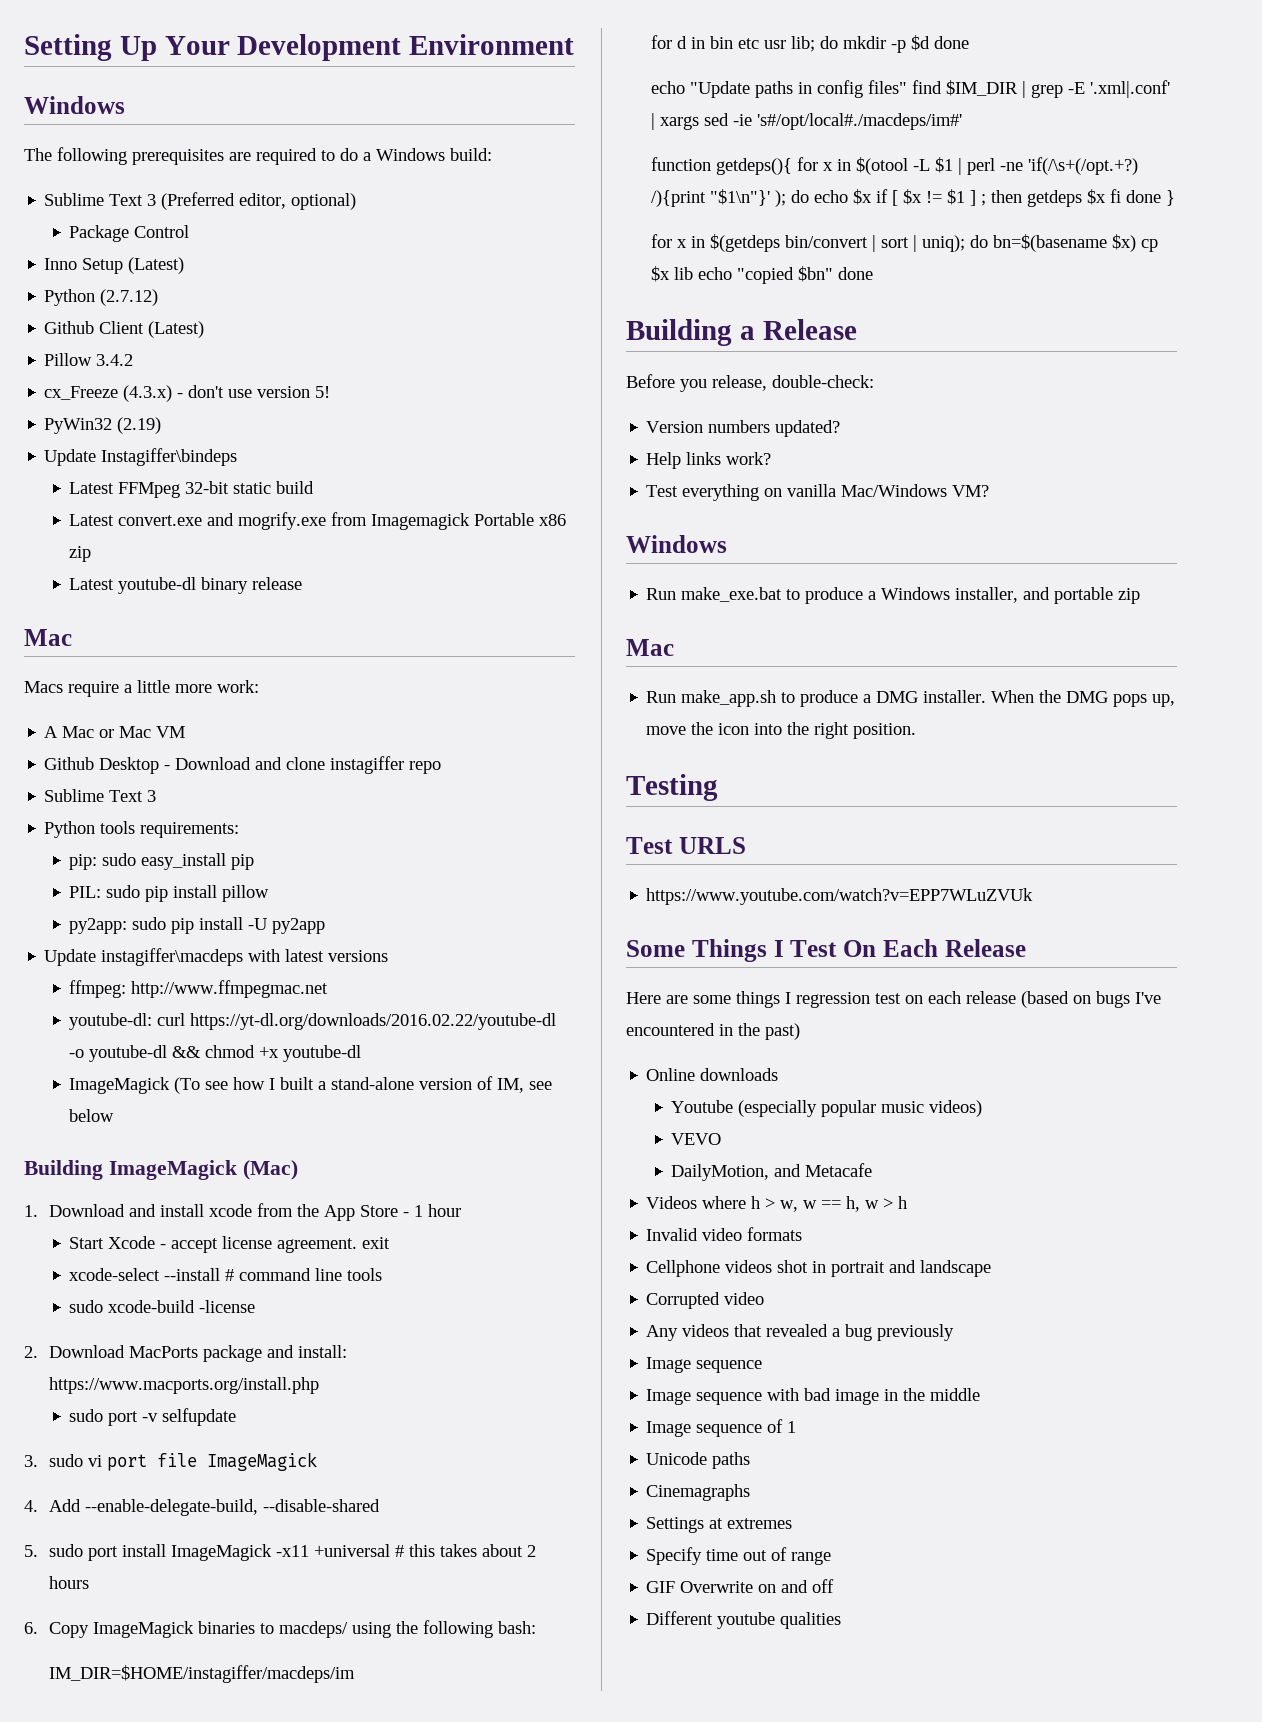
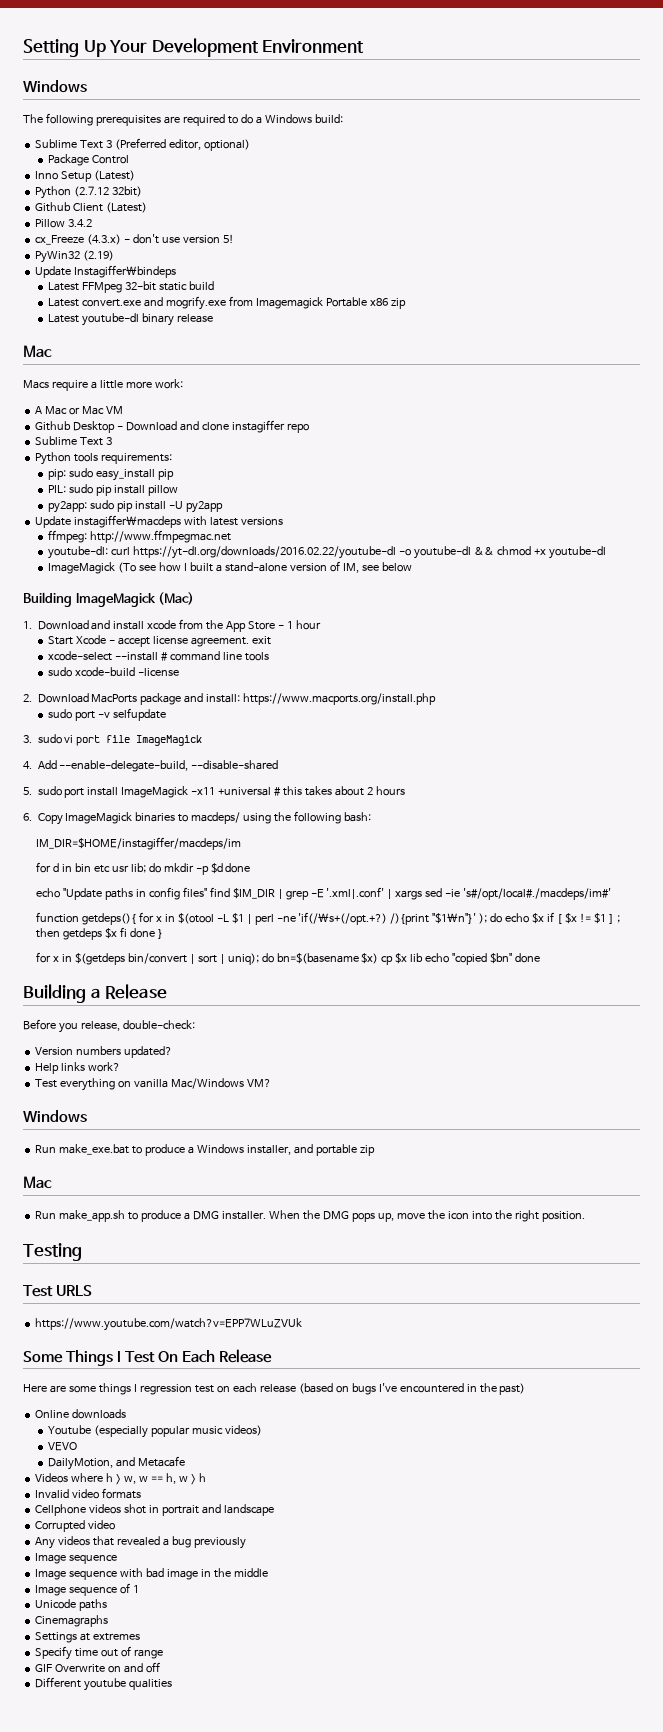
[100,289,159,306] (2.7.12) -> [74,186,143,197] (2.7.12 32bit)

